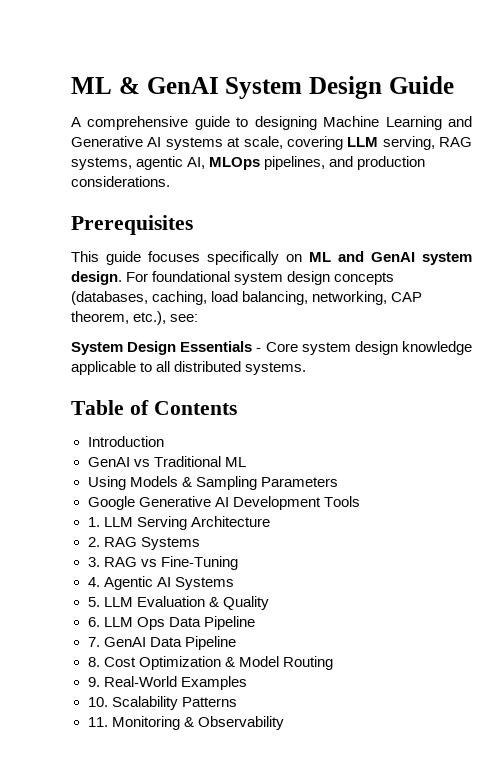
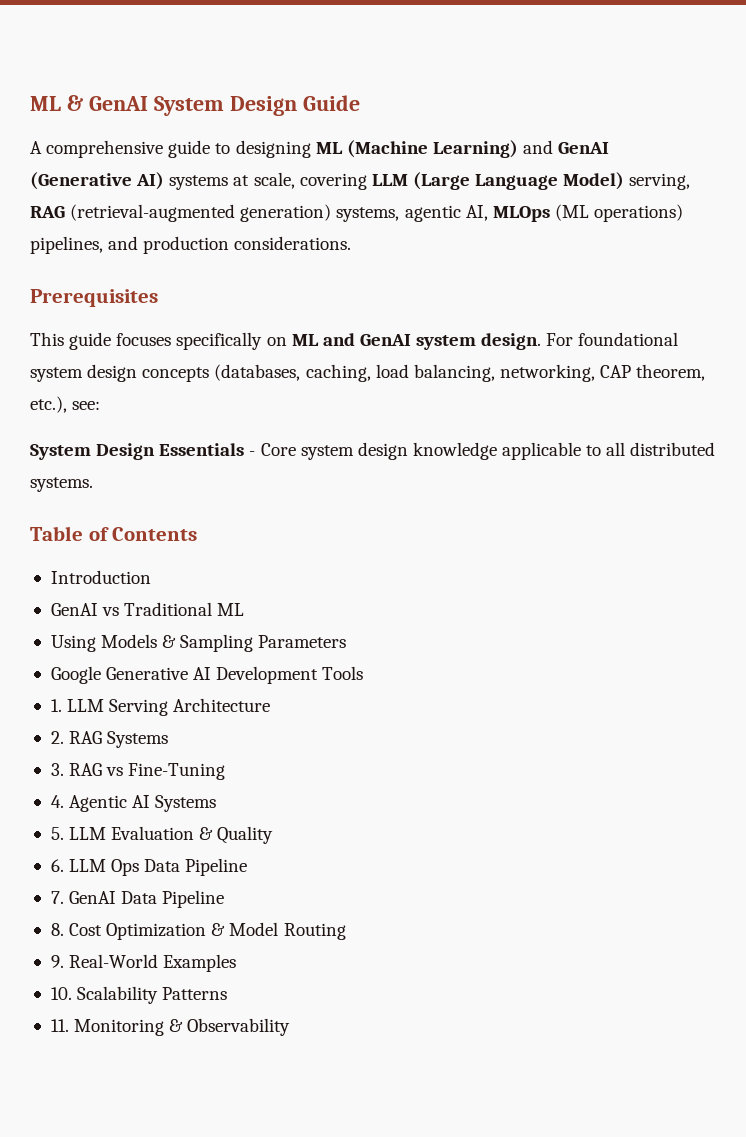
[323,116,473,130] [71,136,162,147] Machine Learning and Generative AI -> [315,140,610,158] [30,172,165,190] ML (Machine Learning) and GenAI (Generative AI)
[382,136,472,150] serving, RAG -> [412,172,691,190] [30,204,332,222] (Large Language Model) serving, RAG (retrieval-augmented generation)
(261, 163) none -> [554,204,684,222] (ML operations)

